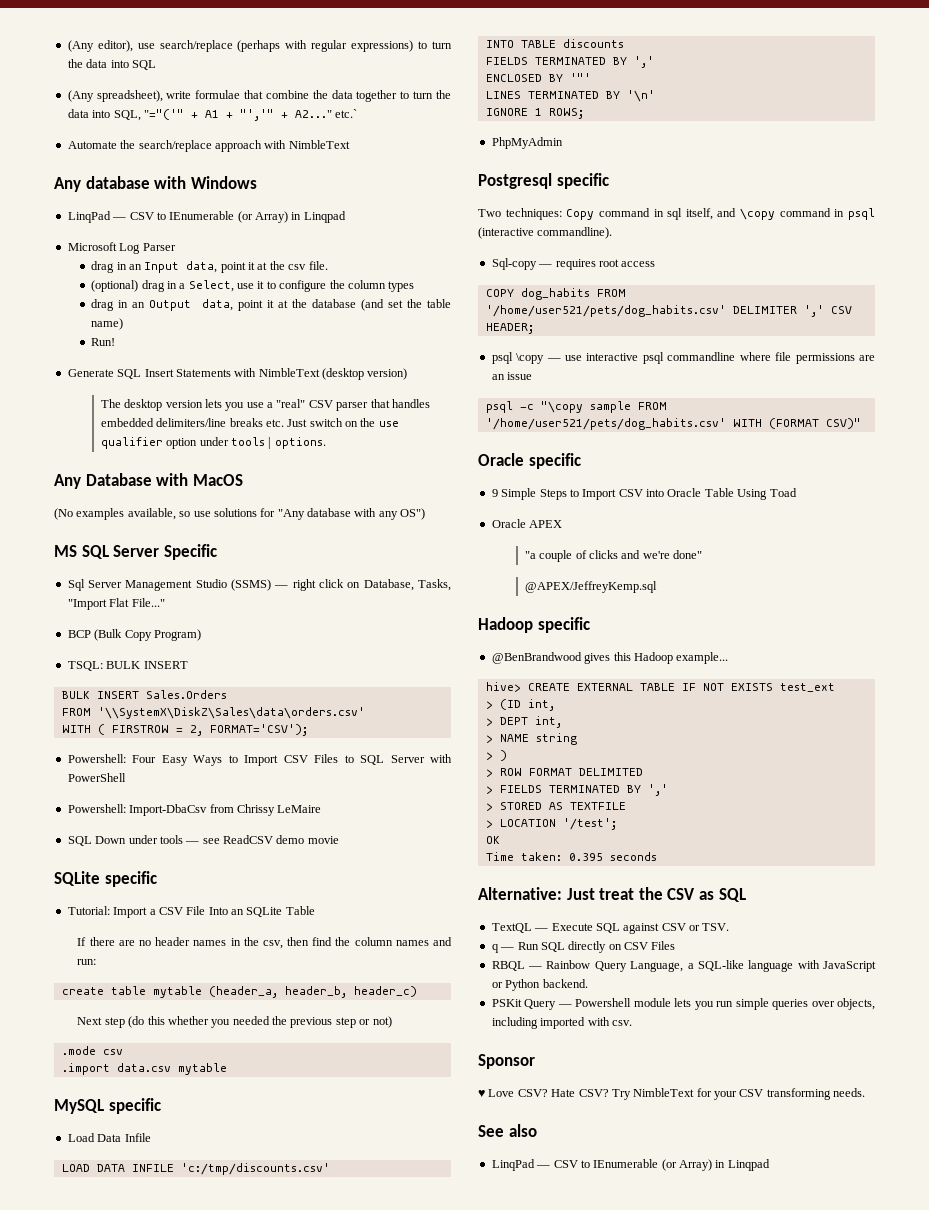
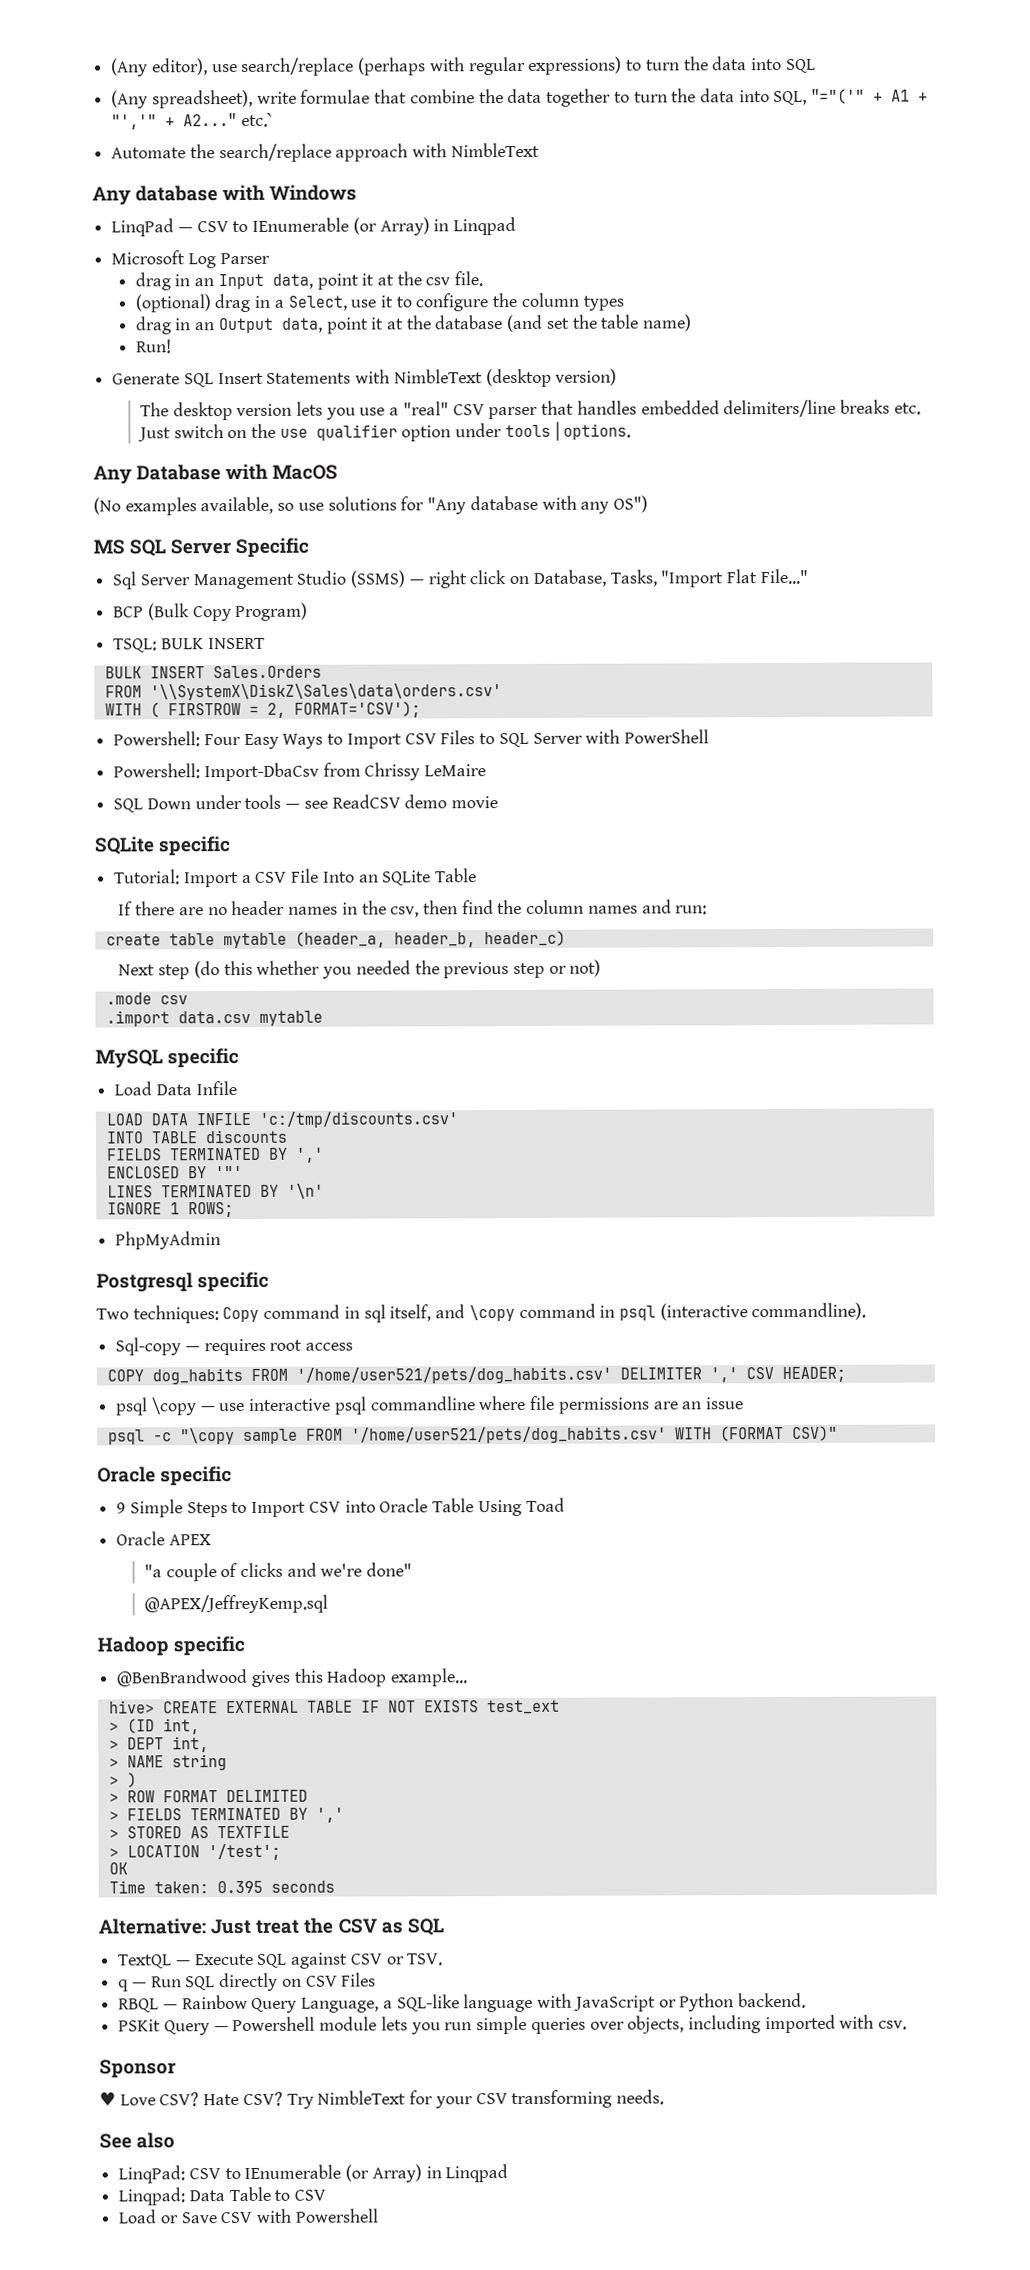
[491,1159,770,1171] LinqPad — CSV to IEnumerable (or Array) in Linqpad -> [118,2164,509,2184] [118,2186,327,2206] [118,2208,378,2224] LinqPad: CSV to IEnumerable (or Array) in Linqpad // Linqpad: Data Table to CSV // Load or Save CSV with Powershell

